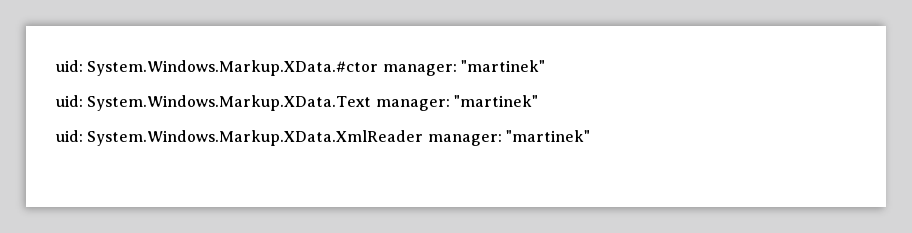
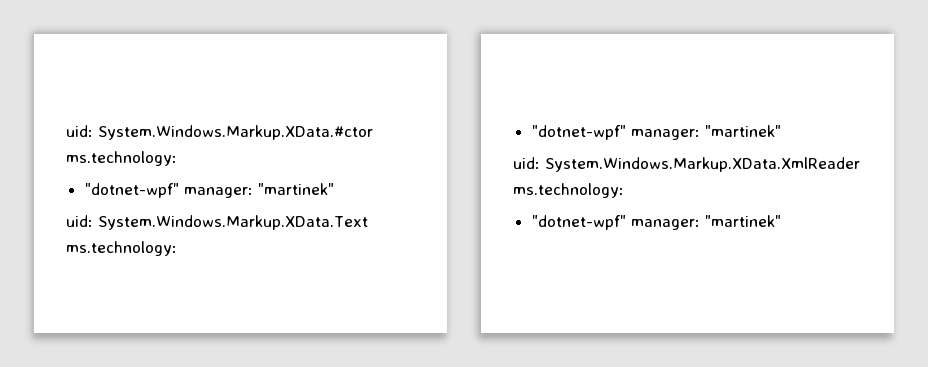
(379, 68) none -> [66,151,177,166] [84,183,179,198] ms.technology: // "dotnet-wpf"
(372, 103) none -> [66,241,177,256] [531,125,626,140] ms.technology: // "dotnet-wpf"
(424, 138) none -> [513,183,624,198] [531,215,626,230] ms.technology: // "dotnet-wpf"

